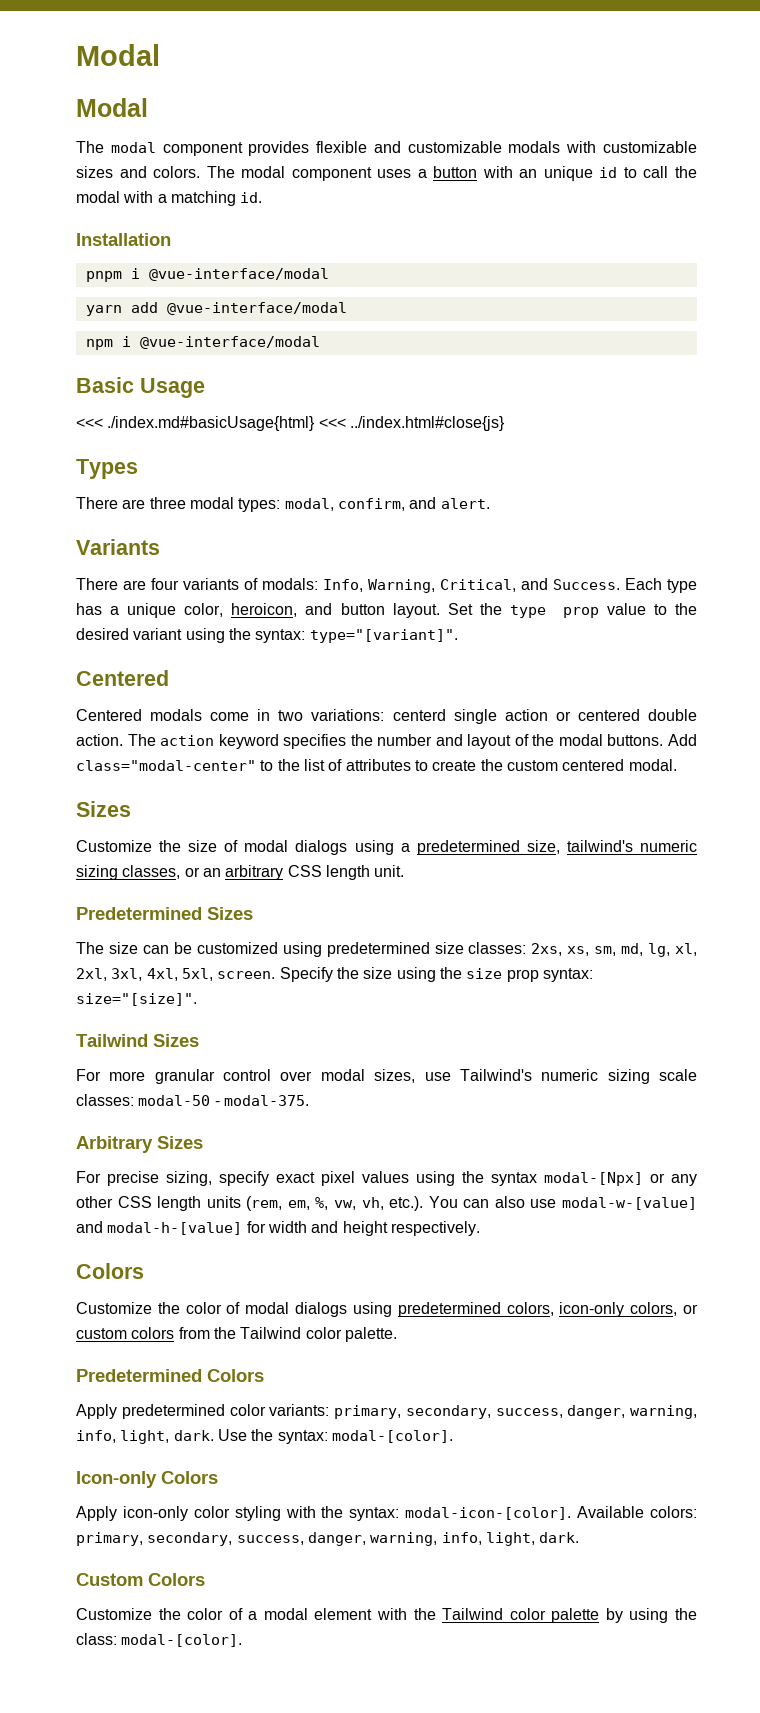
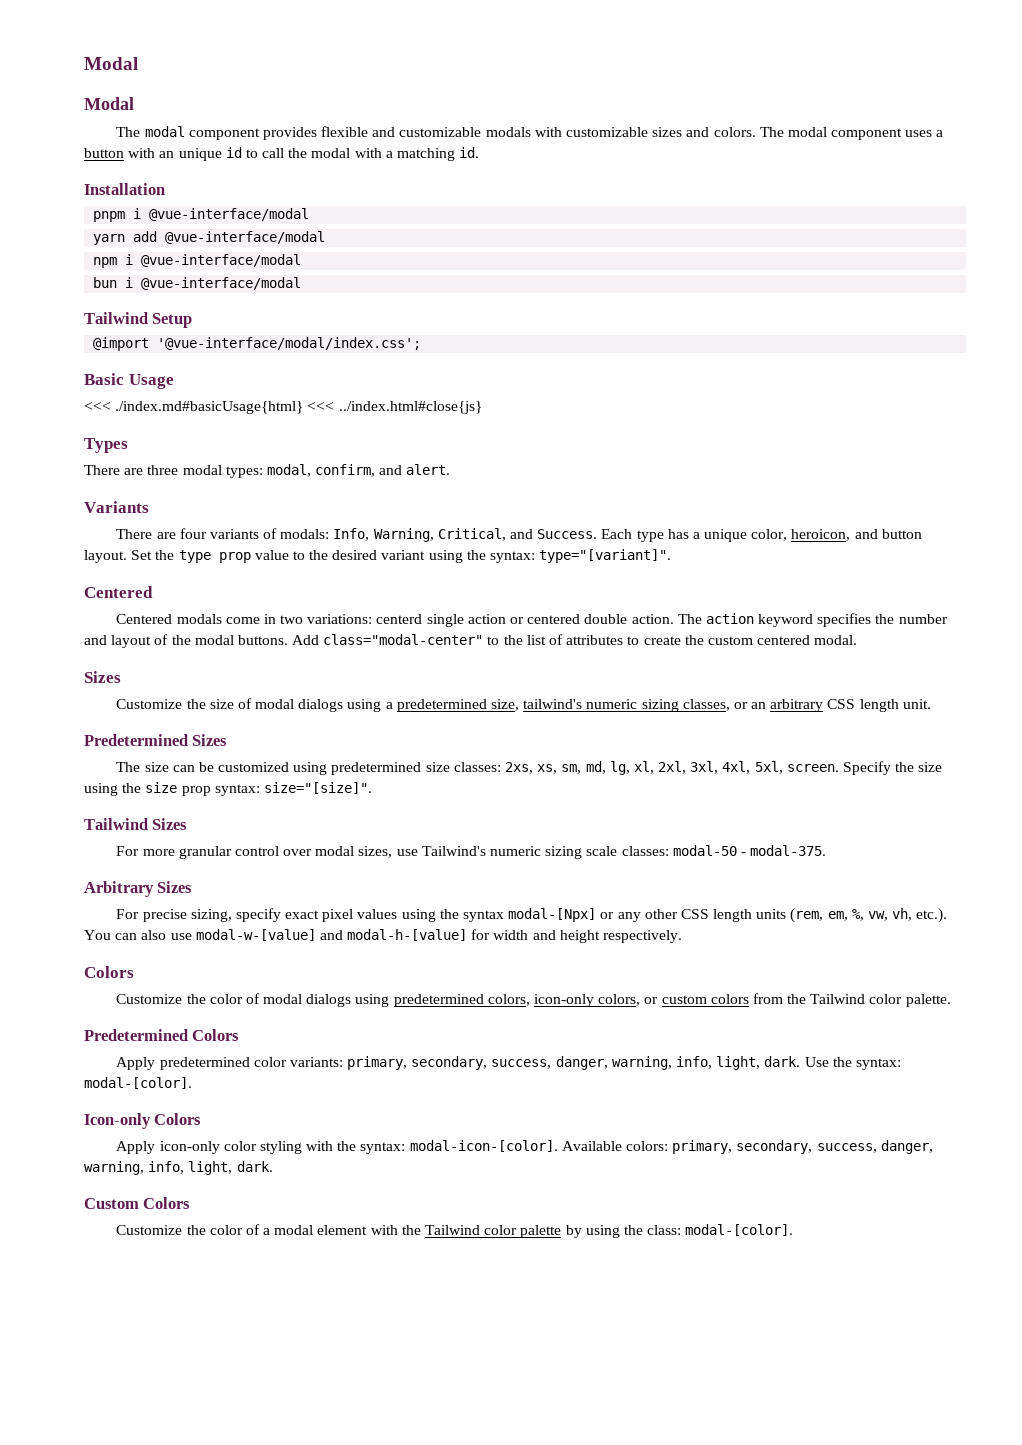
(320, 342) none -> [93,277,302,290] [84,312,193,328] [93,337,422,351] // bun i @vue-interface/modal // Tailwind Setup // @import '@vue-interface/modal/index.css';

